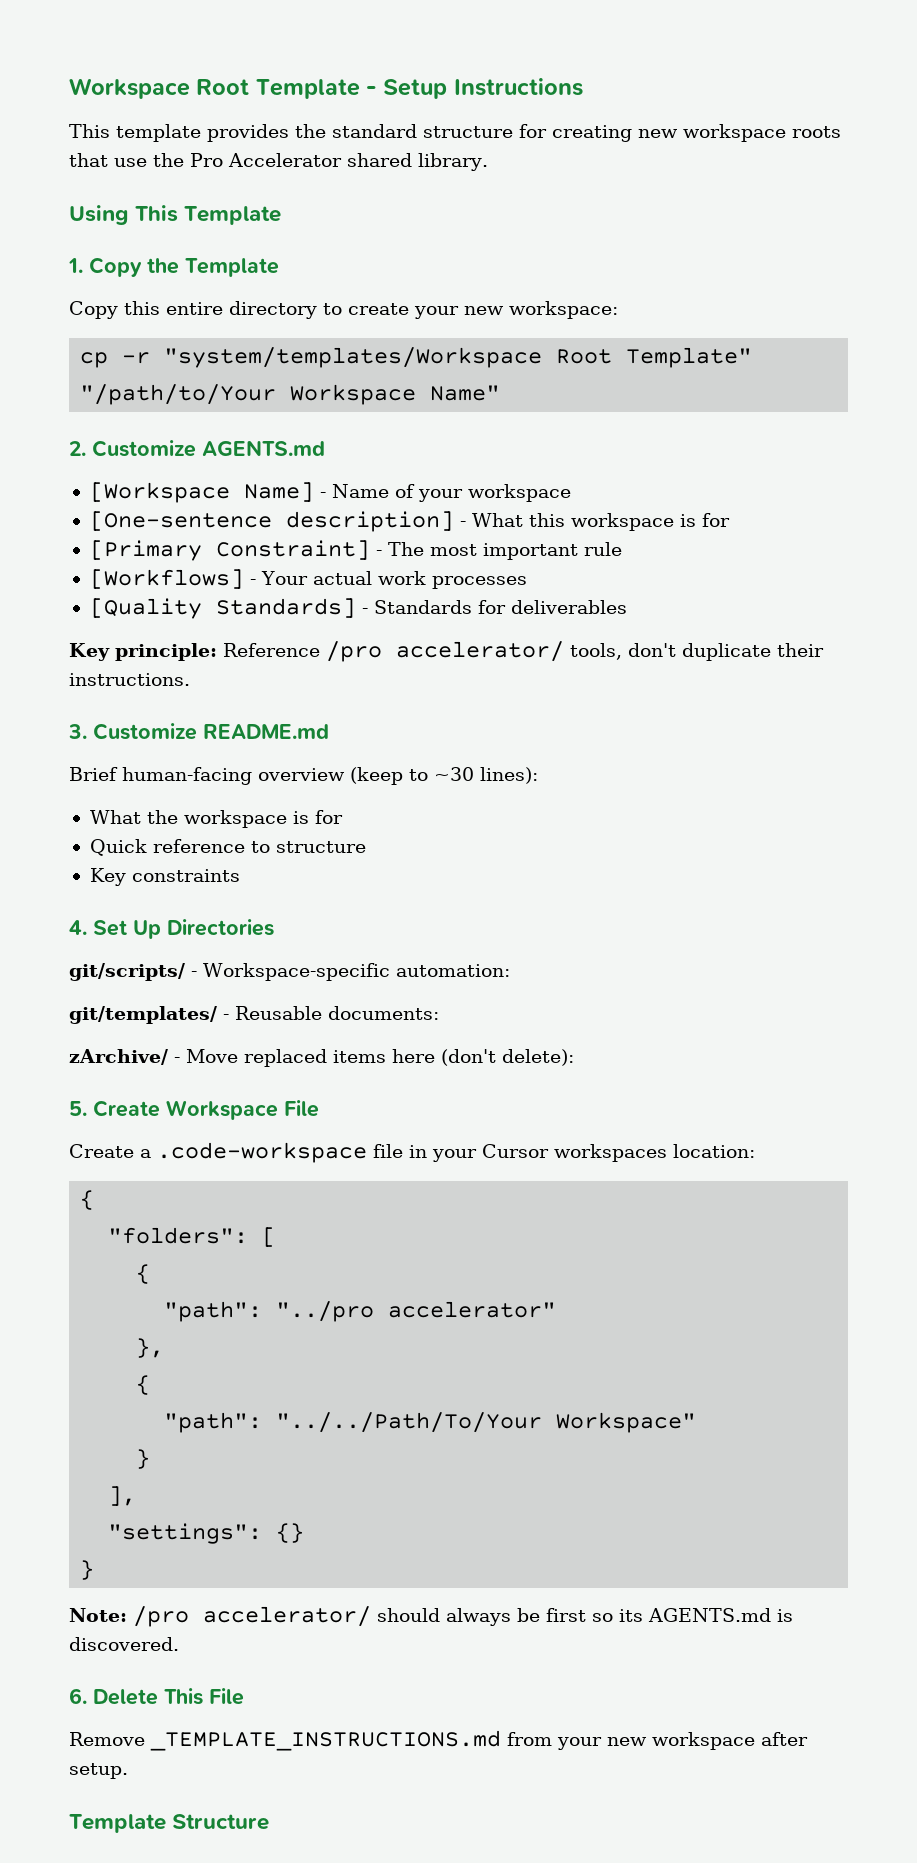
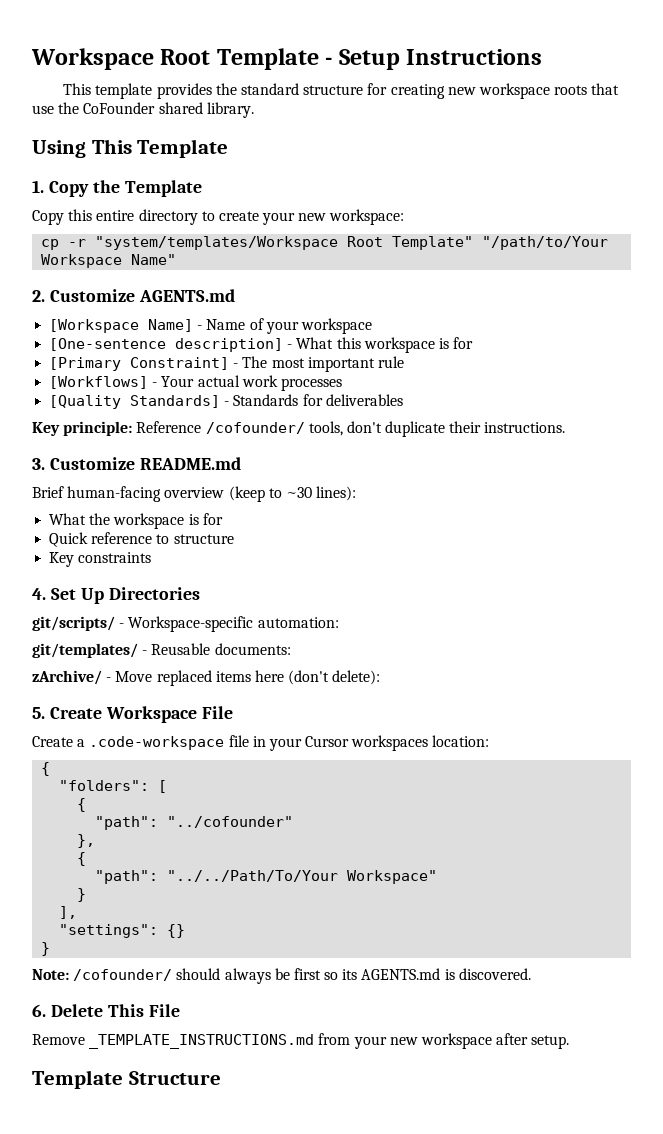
[190,153,342,167] Pro Accelerator -> [83,102,156,114] CoFounder
[326,641,564,662] /pro accelerator/ -> [205,422,305,434] /cofounder/
[276,1301,557,1322] "../pro accelerator" -> [167,816,294,828] "../cofounder"
[133,1606,371,1627] /pro accelerator/ -> [73,969,173,981] /cofounder/

